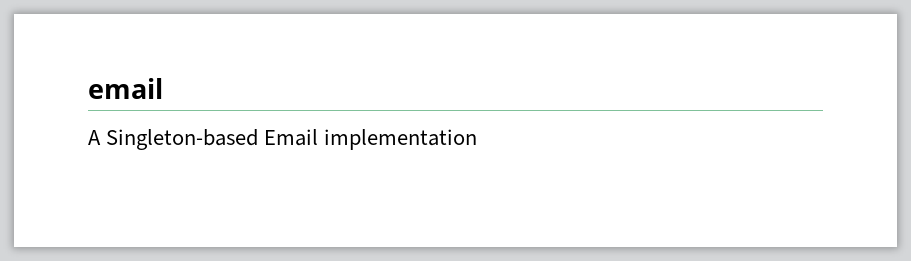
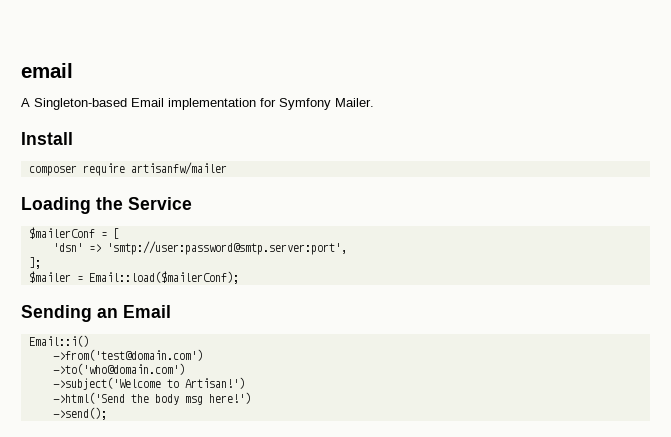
(478, 139) none -> [260,98,374,110] [21,132,73,145] [28,162,227,176] [21,197,192,214] [28,227,119,239] [52,241,347,255] [28,257,41,269] [28,271,239,284] [21,305,171,322] [28,335,89,347] [52,349,203,361] [52,363,185,375] [52,377,245,390] [52,392,251,405] [52,407,107,420] for Symfony Mailer. // Install // composer require artisanfw/mailer // Loading the Service // $mailerConf = [ // 'dsn' => 'smtp://user:password@smtp.server:port', // ]; // $mailer = Email::load($mailerConf); // Sending an Email // Email::i() // ->from('test@domain.com') // ->to('who@domain.com') // ->subject('Welcome to Artisan!') // ->html('Send the body msg here!') // ->send();

